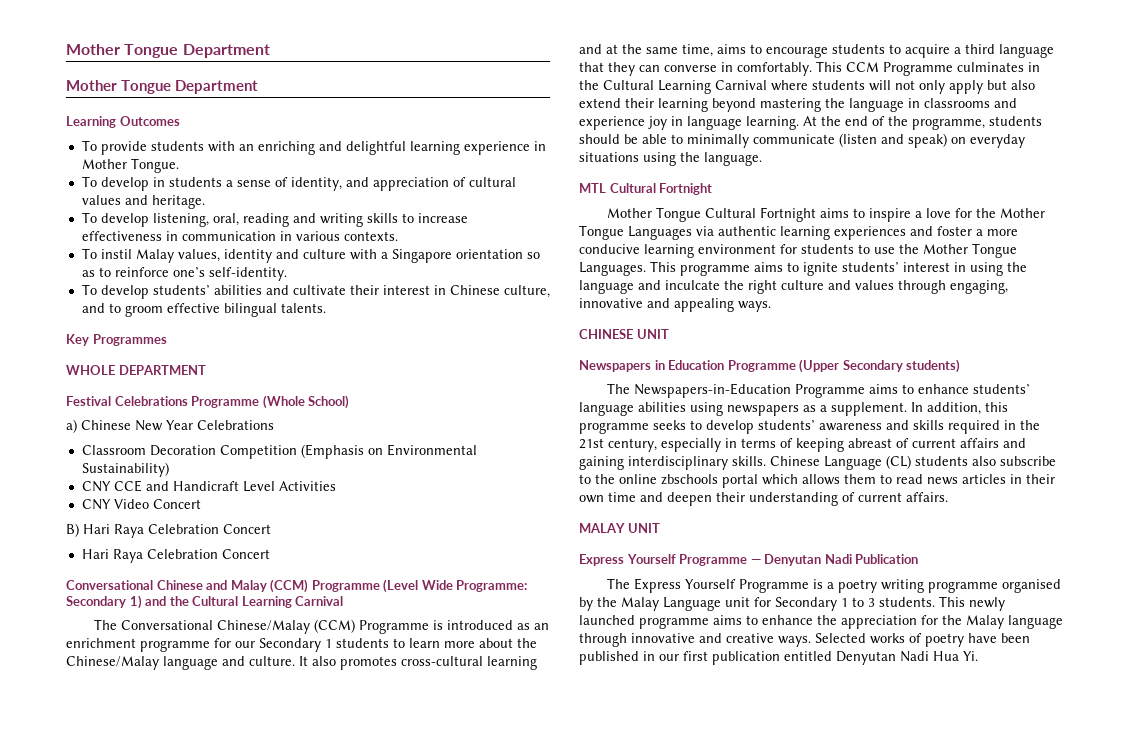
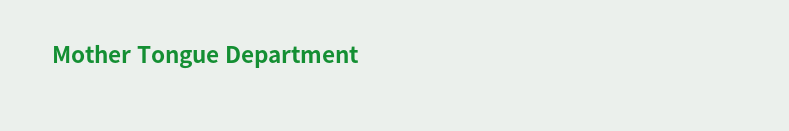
[66,44,270,58] [66,80,258,94] [66,116,180,128] [81,140,546,155] [81,158,179,173] [81,176,516,191] [81,195,205,209] [81,212,468,227] [81,231,398,241] [81,248,540,263] [81,267,287,281] [81,284,550,299] [81,303,326,317] [66,334,167,346] [66,365,206,375] [66,395,350,409] [66,419,274,433] [81,444,477,459] [81,462,169,477] [81,480,336,492] [81,499,201,510] [66,523,271,538] [81,549,270,563] [66,579,528,593] [66,595,344,609] [94,619,550,634] [66,638,537,652] [66,656,537,670] [579,44,1054,58] [579,61,1040,76] [579,80,1035,94] [579,98,1017,112] [579,116,1042,130] [579,133,1025,148] [579,152,762,166] [579,183,713,195] [607,207,1046,222] [579,225,1018,240] [579,243,1017,258] [579,261,1027,276] [579,280,1008,294] [579,298,771,312] [579,329,669,339] [579,359,961,373] [607,383,1031,398] [579,402,1008,416] [579,420,1040,434] [579,438,1026,452] [579,455,1056,470] [579,474,1055,488] [579,492,948,506] [579,523,660,533] [579,554,919,566] [607,578,1062,593] [579,596,1005,611] [579,615,1063,629] [579,633,1030,647] [579,651,978,665] Mother Tongue Department // Mother Tongue Department // Learning Outcomes // To provide students with an enriching and delightful learning experience in Mother Tongue. // To develop in students a sense of identity, and appreciation of cultural values and heritage. // To develop listening, oral, reading and writing skills to increase effectiveness in communication in various contexts. // To instil Malay values, identity and culture with a Singapore orientation so as to reinforce one’s self-identity. // To develop students’ abilities and cultivate their interest in Chinese culture, and to groom effective bilingual talents. // Key Programmes // WHOLE DEPARTMENT // Festival Celebrations Programme (Whole School) // a) Chinese New Year Celebrations // Classroom Decoration Competition (Emphasis on Environmental Sustainability) // CNY CCE and Handicraft Level Activities // CNY Video Concert // B) Hari Raya Celebration Concert // Hari Raya Celebration Concert // Conversational Chinese and Malay (CCM) Programme (Level Wide Programme: Secondary 1) and the Cultural Learning Carnival // The Conversational Chinese/Malay (CCM) Programme is introduced as an enrichment programme for our Secondary 1 students to learn more about the Chinese/Malay language and culture. It also promotes cross-cultural learning and at the same time, aims to encourage students to acquire a third language that they can converse in comfortably. This CCM Programme culminates in the Cultural Learning Carnival where students will not only apply but also extend their learning beyond mastering the language in classrooms and experience joy in language learning. At the end of the programme, students should be able to minimally communicate (listen and speak) on everyday situations using the language. // MTL Cultural Fortnight // Mother Tongue Cultural Fortnight aims to inspire a love for the Mother Tongue Languages via authentic learning experiences and foster a more conducive learning environment for students to use the Mother Tongue Languages. This programme aims to ignite students’ interest in using the language and inculcate the right culture and values through engaging, innovative and appealing ways. // CHINESE UNIT // Newspapers in Education Programme (Upper Secondary students) // The Newspapers-in-Education Programme aims to enhance students’ language abilities using newspapers as a supplement. In addition, this programme seeks to develop students’ awareness and skills required in the 21st century, especially in terms of keeping abreast of current affairs and gaining interdisciplinary skills. Chinese Language (CL) students also subscribe to the online zbschools portal which allows them to read news articles in their own time and deepen their understanding of current affairs. // MALAY UNIT // Express Yourself Programme — Denyutan Nadi Publication // The Express Yourself Programme is a poetry writing programme organised by the Malay Language unit for Secondary 1 to 3 students. This newly launched programme aims to enhance the appreciation for the Malay language through innovative and creative ways. Selected works of poetry have been published in our first publication entitled Denyutan Nadi Hua Yi. -> [52,44,360,69] Mother Tongue Department

